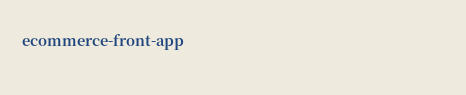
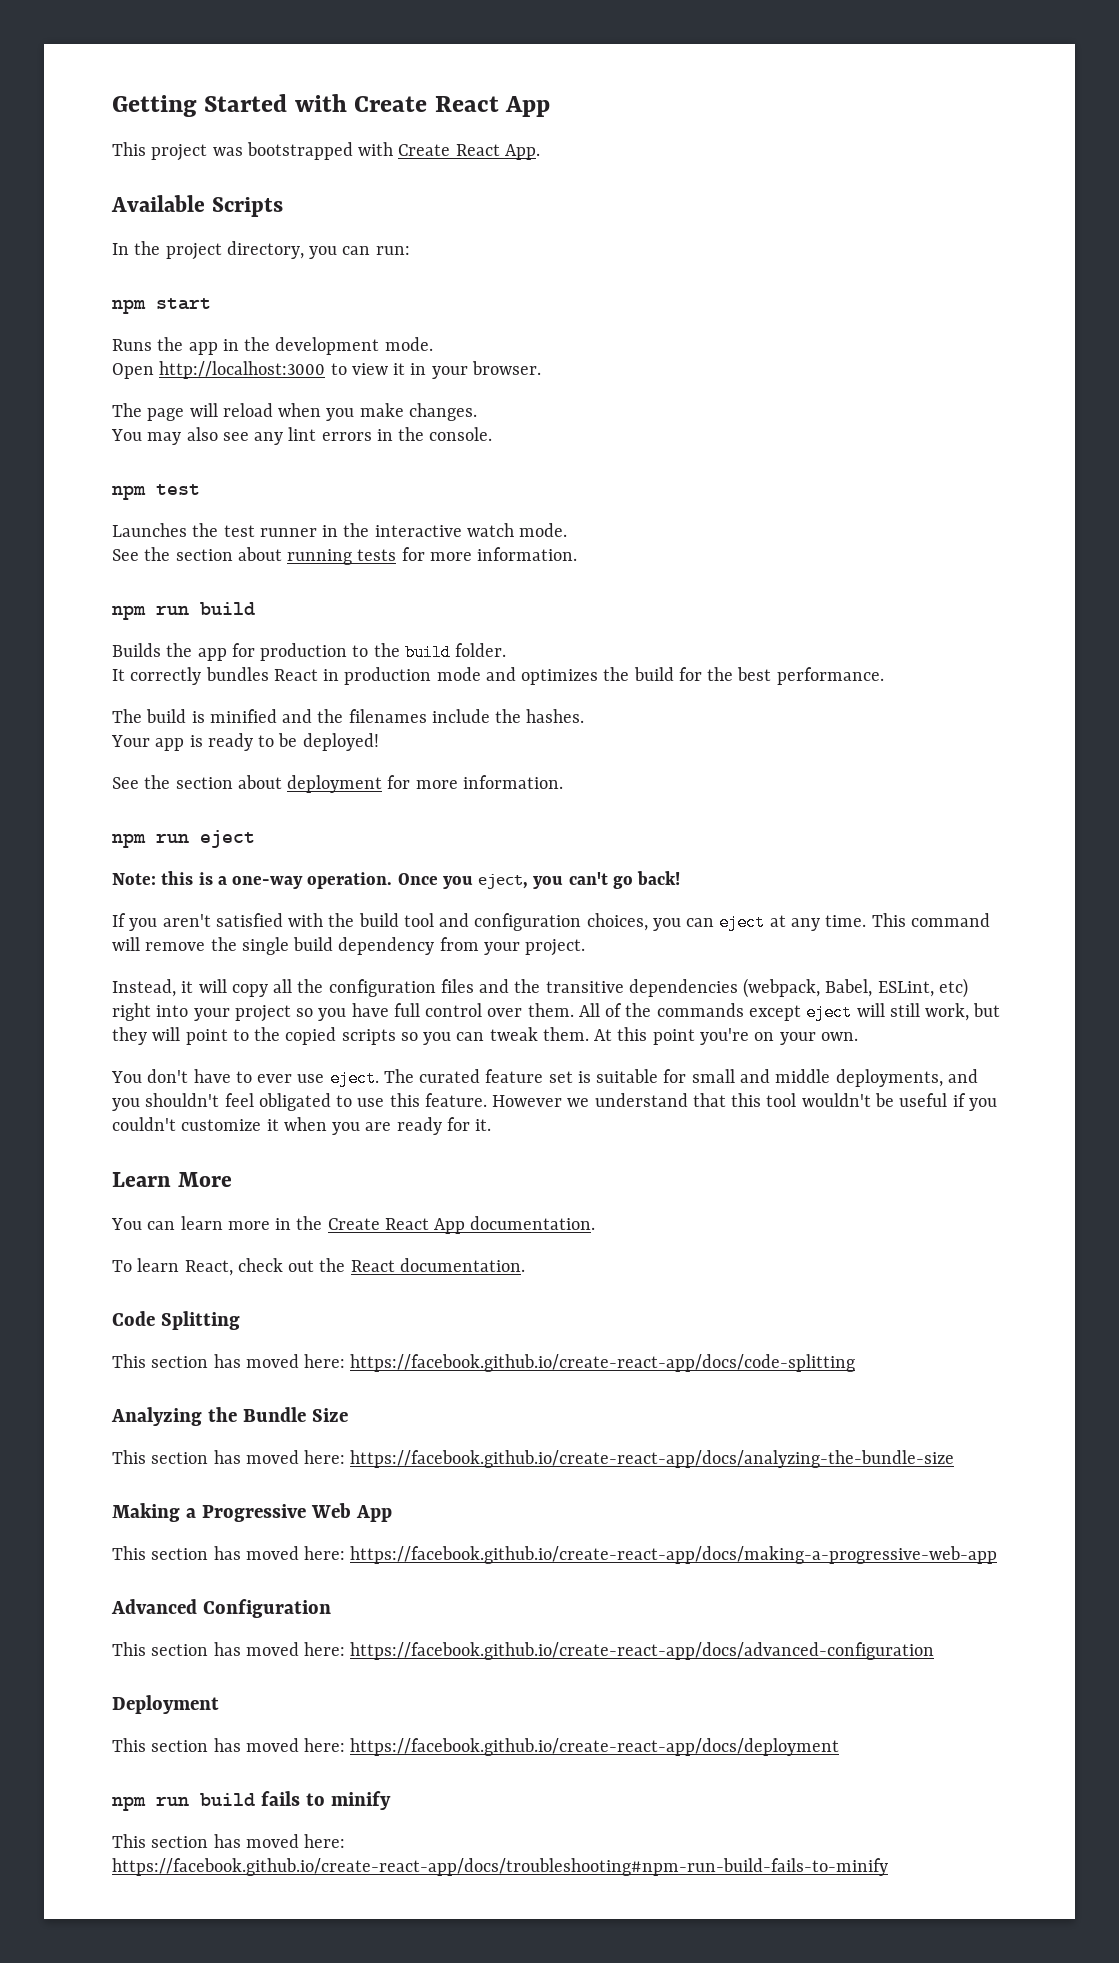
[22,34,184,50] ecommerce-front-app -> [112,94,551,117] [112,142,540,161] [111,195,283,217] [112,241,410,260] [112,298,211,314] [112,337,433,355] [112,361,541,379] [112,403,477,421] [111,427,493,445] [112,484,200,500] [112,523,568,537] [112,547,578,565] [112,602,255,620] [112,643,507,661] [112,667,884,685] [112,709,585,723] [111,733,379,751] [112,775,563,793] [112,830,255,848] [112,871,681,889] [112,913,990,931] [112,937,586,956] [112,978,968,998] [112,1003,1001,1022] [112,1027,858,1045] [111,1069,978,1087] [112,1093,997,1111] [112,1117,492,1135] [112,1172,232,1187] [111,1216,596,1234] [112,1258,525,1276] [112,1311,240,1330] [112,1354,856,1372] [111,1407,348,1426] [112,1450,955,1468] [112,1503,392,1522] [112,1546,998,1564] [111,1599,331,1618] [112,1642,935,1660] [112,1695,219,1714] [112,1738,840,1756] [112,1791,391,1811] [112,1834,346,1848] [112,1858,888,1876] Getting Started with Create React App // This project was bootstrapped with Create React App. // Available Scripts // In the project directory, you can run: // npm start // Runs the app in the development mode. // Open http://localhost:3000 to view it in your browser. // The page will reload when you make changes. // You may also see any lint errors in the console. // npm test // Launches the test runner in the interactive watch mode. // See the section about running tests for more information. // npm run build // Builds the app for production to the build folder. // It correctly bundles React in production mode and optimizes the build for the best performance. // The build is minified and the filenames include the hashes. // Your app is ready to be deployed! // See the section about deployment for more information. // npm run eject // Note: this is a one-way operation. Once you eject, you can't go back! // If you aren't satisfied with the build tool and configuration choices, you can eject at any time. This command will remove the single build dependency from your project. // Instead, it will copy all the configuration files and the transitive dependencies (webpack, Babel, ESLint, etc) right into your project so you have full control over them. All of the commands except eject will still work, but they will point to the copied scripts so you can tweak them. At this point you're on your own. // You don't have to ever use eject. The curated feature set is suitable for small and middle deployments, and you shouldn't feel obligated to use this feature. However we understand that this tool wouldn't be useful if you couldn't customize it when you are ready for it. // Learn More // You can learn more in the Create React App documentation. // To learn React, check out the React documentation. // Code Splitting // This section has moved here: https://facebook.github.io/create-react-app/docs/code-splitting // Analyzing the Bundle Size // This section has moved here: https://facebook.github.io/create-react-app/docs/analyzing-the-bundle-size // Making a Progressive Web App // This section has moved here: https://facebook.github.io/create-react-app/docs/making-a-progressive-web-app // Advanced Configuration // This section has moved here: https://facebook.github.io/create-react-app/docs/advanced-configuration // Deployment // This section has moved here: https://facebook.github.io/create-react-app/docs/deployment // npm run build fails to minify // This section has moved here: https://facebook.github.io/create-react-app/docs/troubleshooting#npm-run-build-fails-to-minify

